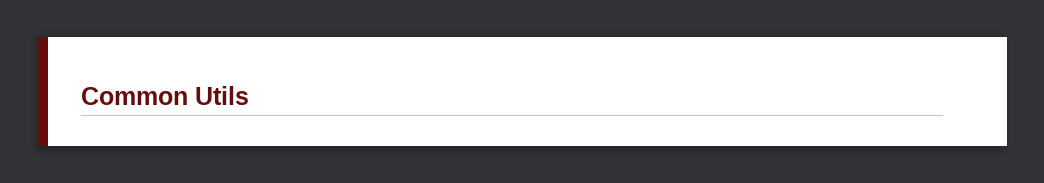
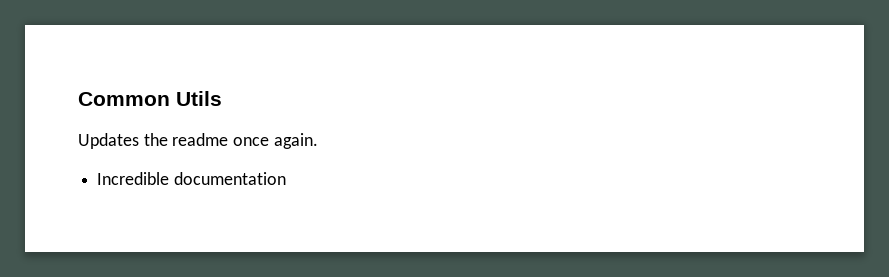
(249, 95) none -> [78,133,318,149] [97,172,286,185] // Updates the readme once again. // Incredible documentation

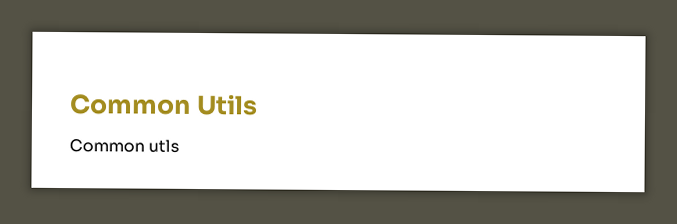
[78,133,318,149] [97,172,286,185] Updates the readme once again. // Incredible documentation -> [69,139,181,153] Common utls

